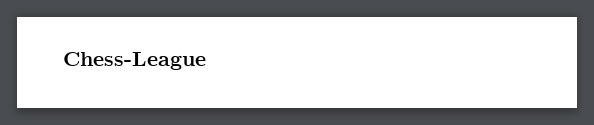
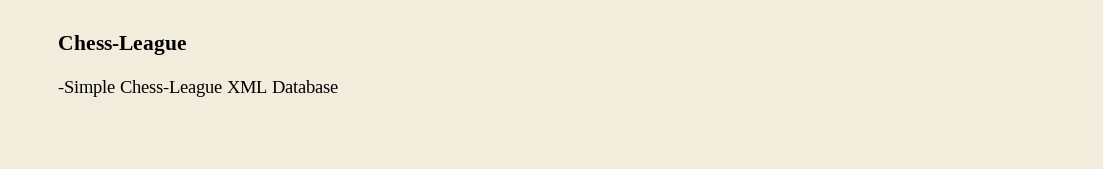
[63,52,206,70] Chess-League -> [58,35,187,55] [58,80,338,97] Chess-League // -Simple Chess-League XML Database

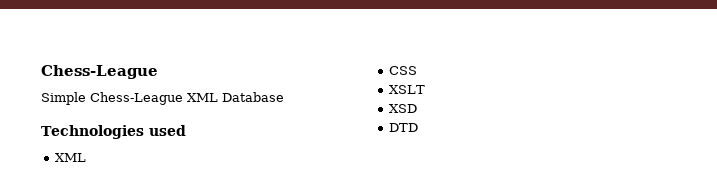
[58,80,115,97] -Simple -> [41,92,86,105] Simple
(338, 86) none -> [41,125,186,139] [54,153,86,162] [388,66,417,75] [388,85,425,94] [388,104,417,113] [388,123,418,132] // Technologies used // XML // CSS // XSLT // XSD // DTD

